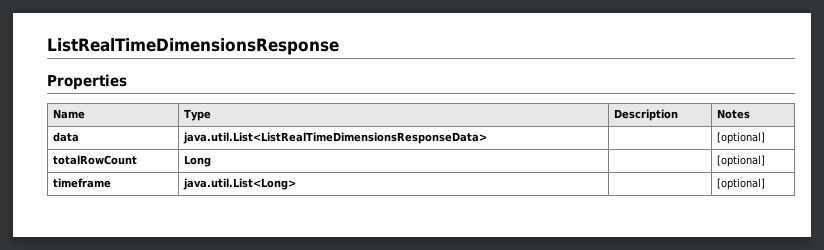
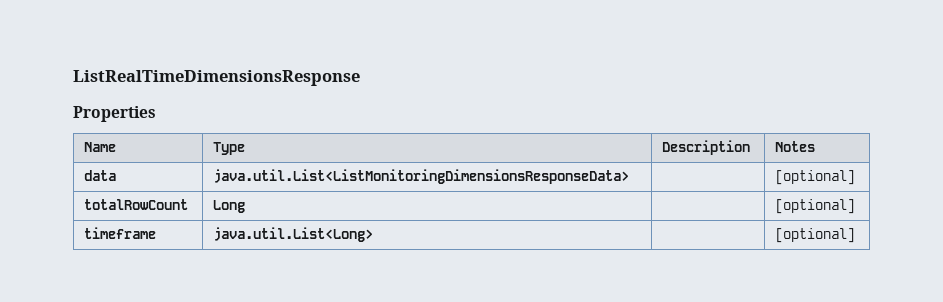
[182,132,487,144] java.util.List<ListRealTimeDimensionsResponseData> -> [212,169,629,184] java.util.List<ListMonitoringDimensionsResponseData>

